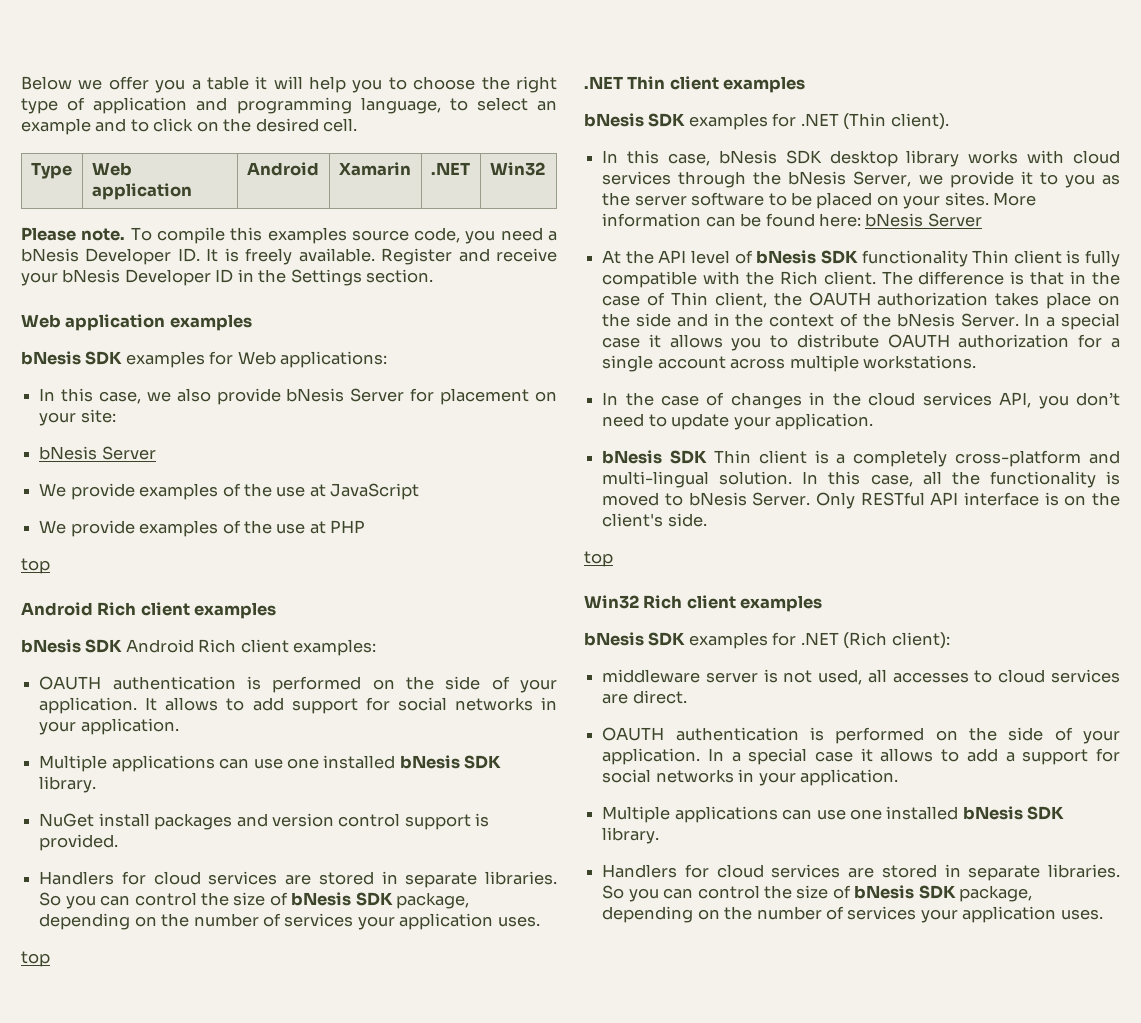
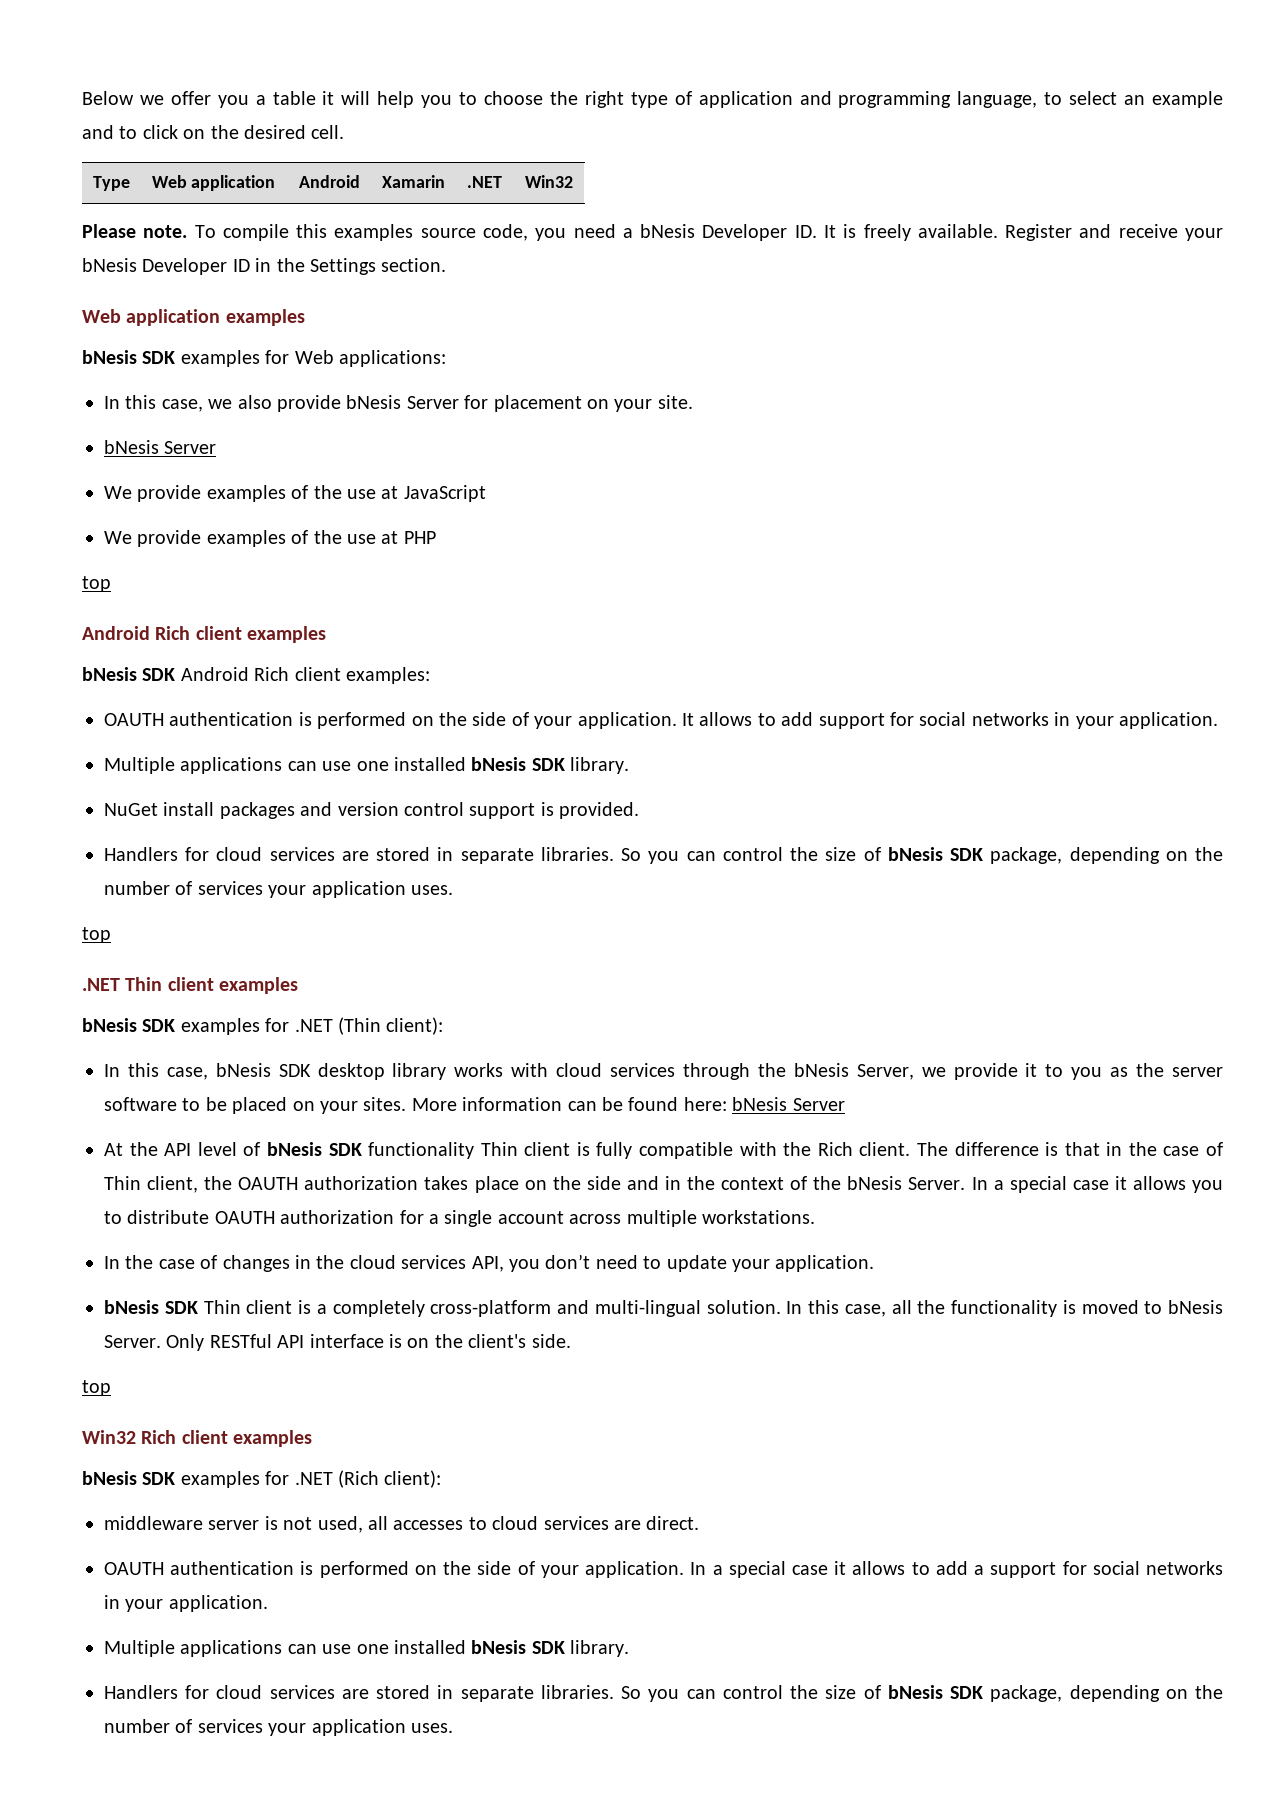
[80,409,116,423] site: -> [657,395,693,409] site.
[890,113,949,130] client). -> [386,1017,444,1035] client):

